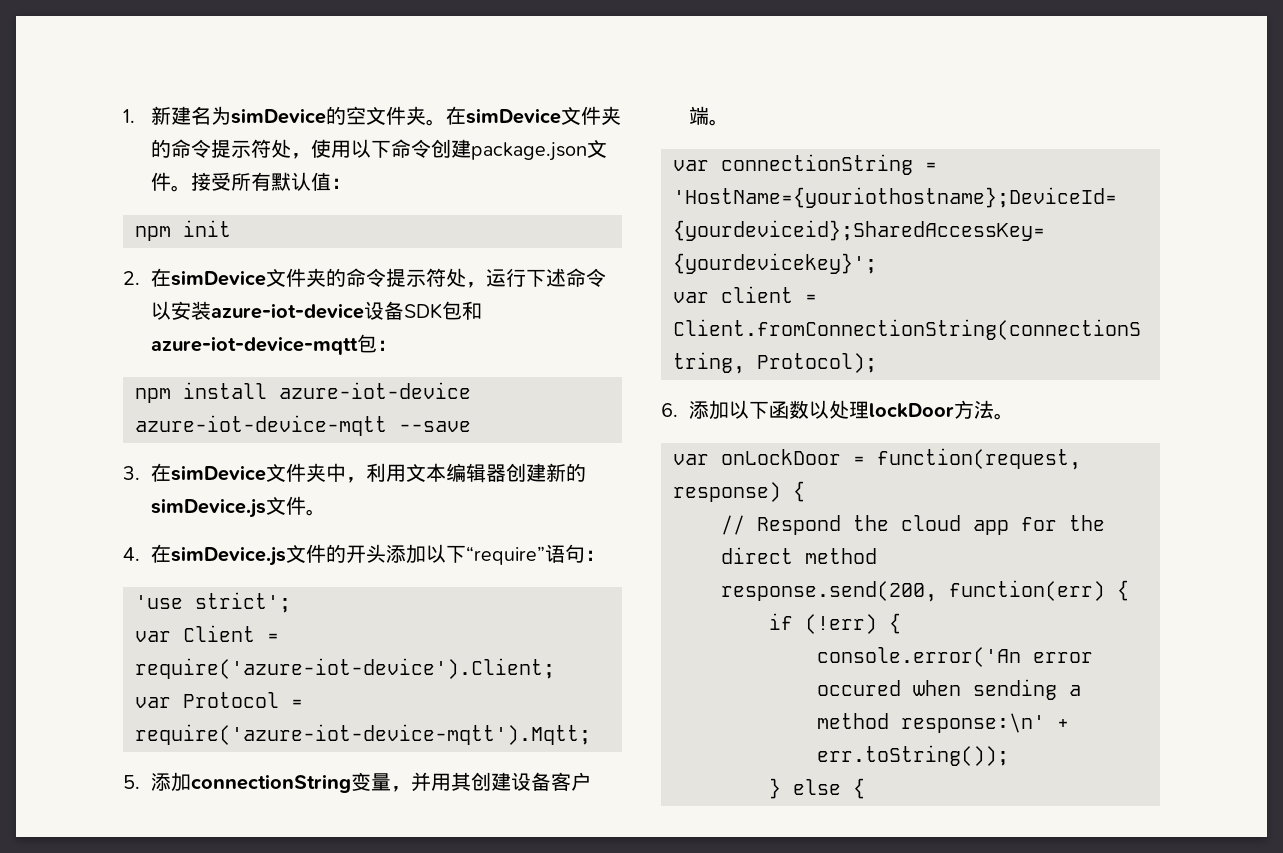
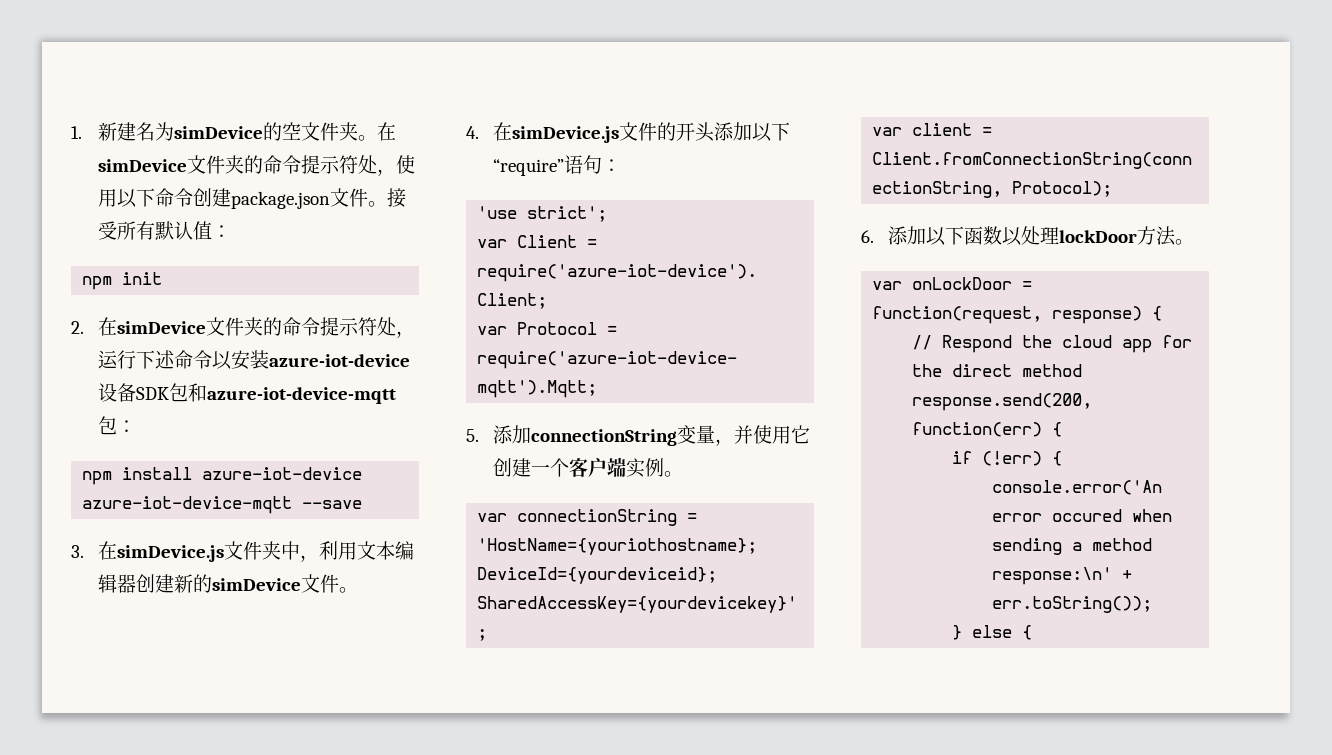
[170,465,266,481] simDevice -> [116,545,224,562] simDevice.js
[150,498,266,518] simDevice.js -> [211,578,301,591] simDevice
[430,772,591,791] [688,106,709,125] 用其创建设备客户端 -> [752,425,810,444] [492,457,664,478] 使用它创建一个客户端实例

